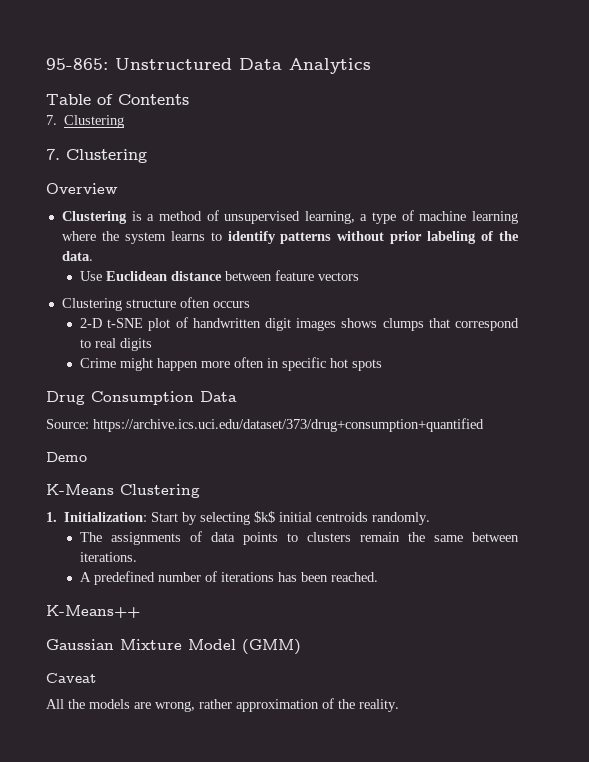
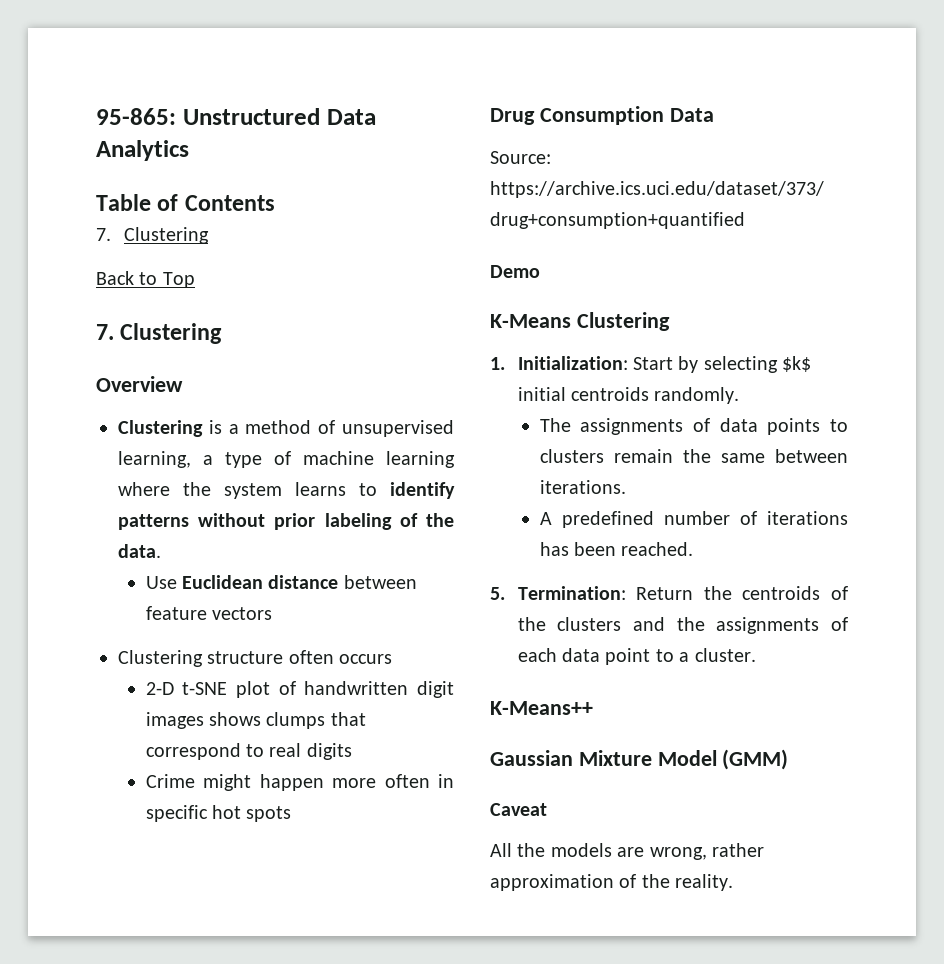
(125, 121) none -> [96,271,195,288] // Back to Top
(379, 577) none -> [490,586,848,600] [517,617,848,634] [517,648,756,665] // 5. Termination: Return the centroids of the clusters and the assignments of each data point to a cluster.

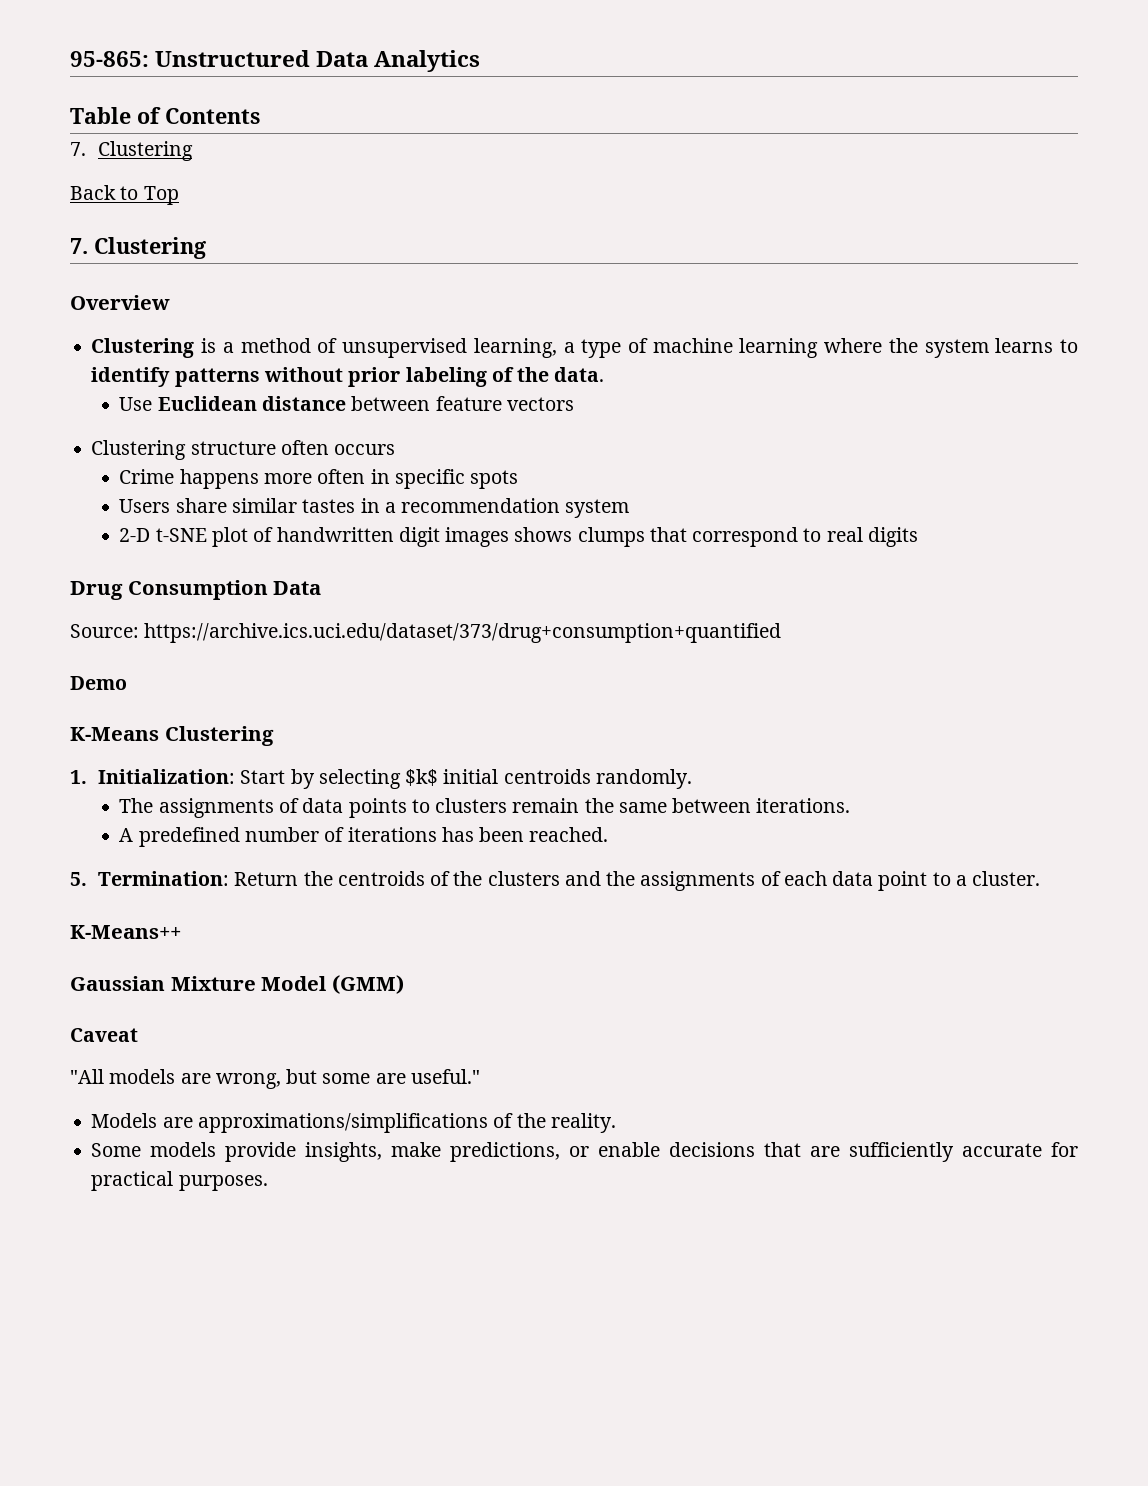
(393, 659) none -> [119,469,519,489] [119,498,630,518] // Crime happens more often in specific spots // Users share similar tastes in a recommendation system
[145,774,455,791] [145,805,292,822] // Crime might happen more often in specific hot spots -> (918, 537) none
[490,843,546,857] All the -> [70,1069,104,1084] "All
[712,843,764,857] [490,874,734,891] rather approximation of the reality. -> [286,1069,480,1084] [91,1113,616,1133] [91,1142,1079,1162] [91,1171,268,1191] but some are useful." // Models are approximations/simplifications of the reality. // Some models provide insights, make predictions, or enable decisions that are sufficiently accurate for practical purposes.

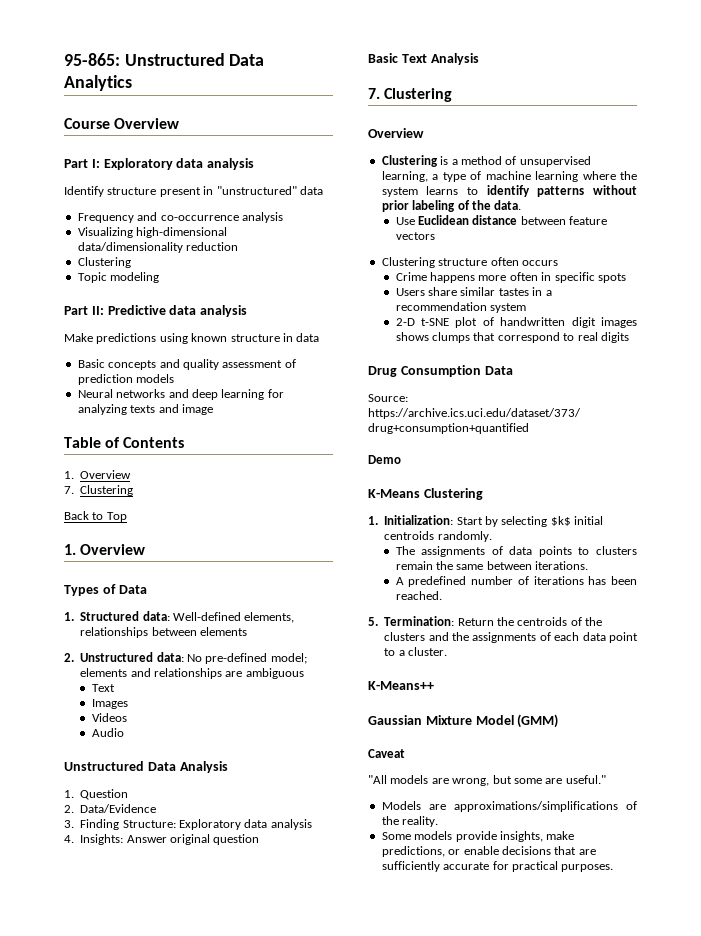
(481, 61) none -> [64,118,180,129] [64,158,255,170] [64,186,323,197] [77,212,283,223] [77,227,228,238] [77,242,239,253] [77,257,131,268] [77,272,160,283] [64,305,248,317] [64,333,320,344] [77,359,296,370] [77,374,175,385] [77,389,284,400] [77,404,213,415] // Course Overview // Part I: Exploratory data analysis // Identify structure present in "unstructured" data // Frequency and co-occurrence analysis // Visualizing high-dimensional data/dimensionality reduction // Clustering // Topic modeling // Part II: Predictive data analysis // Make predictions using known structure in data // Basic concepts and quality assessment of prediction models // Neural networks and deep learning for analyzing texts and image
(260, 116) none -> [64,470,132,479] // 1. Overview
(179, 195) none -> [64,544,146,555] [64,584,147,596] [64,611,295,623] [80,627,247,638] [64,652,307,664] [80,668,304,679] [91,684,115,692] [91,699,128,709] [91,713,127,722] [91,728,124,737] [64,761,228,773] [64,789,129,800] [64,804,157,813] [64,819,312,830] [64,834,260,845] [368,53,479,65] // 1. Overview // Types of Data // 1. Structured data: Well-defined elements, relationships between elements // 2. Unstructured data: No pre-defined model; elements and relationships are ambiguous // Text // Images // Videos // Audio // Unstructured Data Analysis // 1. Question // 2. Data/Evidence // 3. Finding Structure: Exploratory data analysis // 4. Insights: Answer original question // Basic Text Analysis

